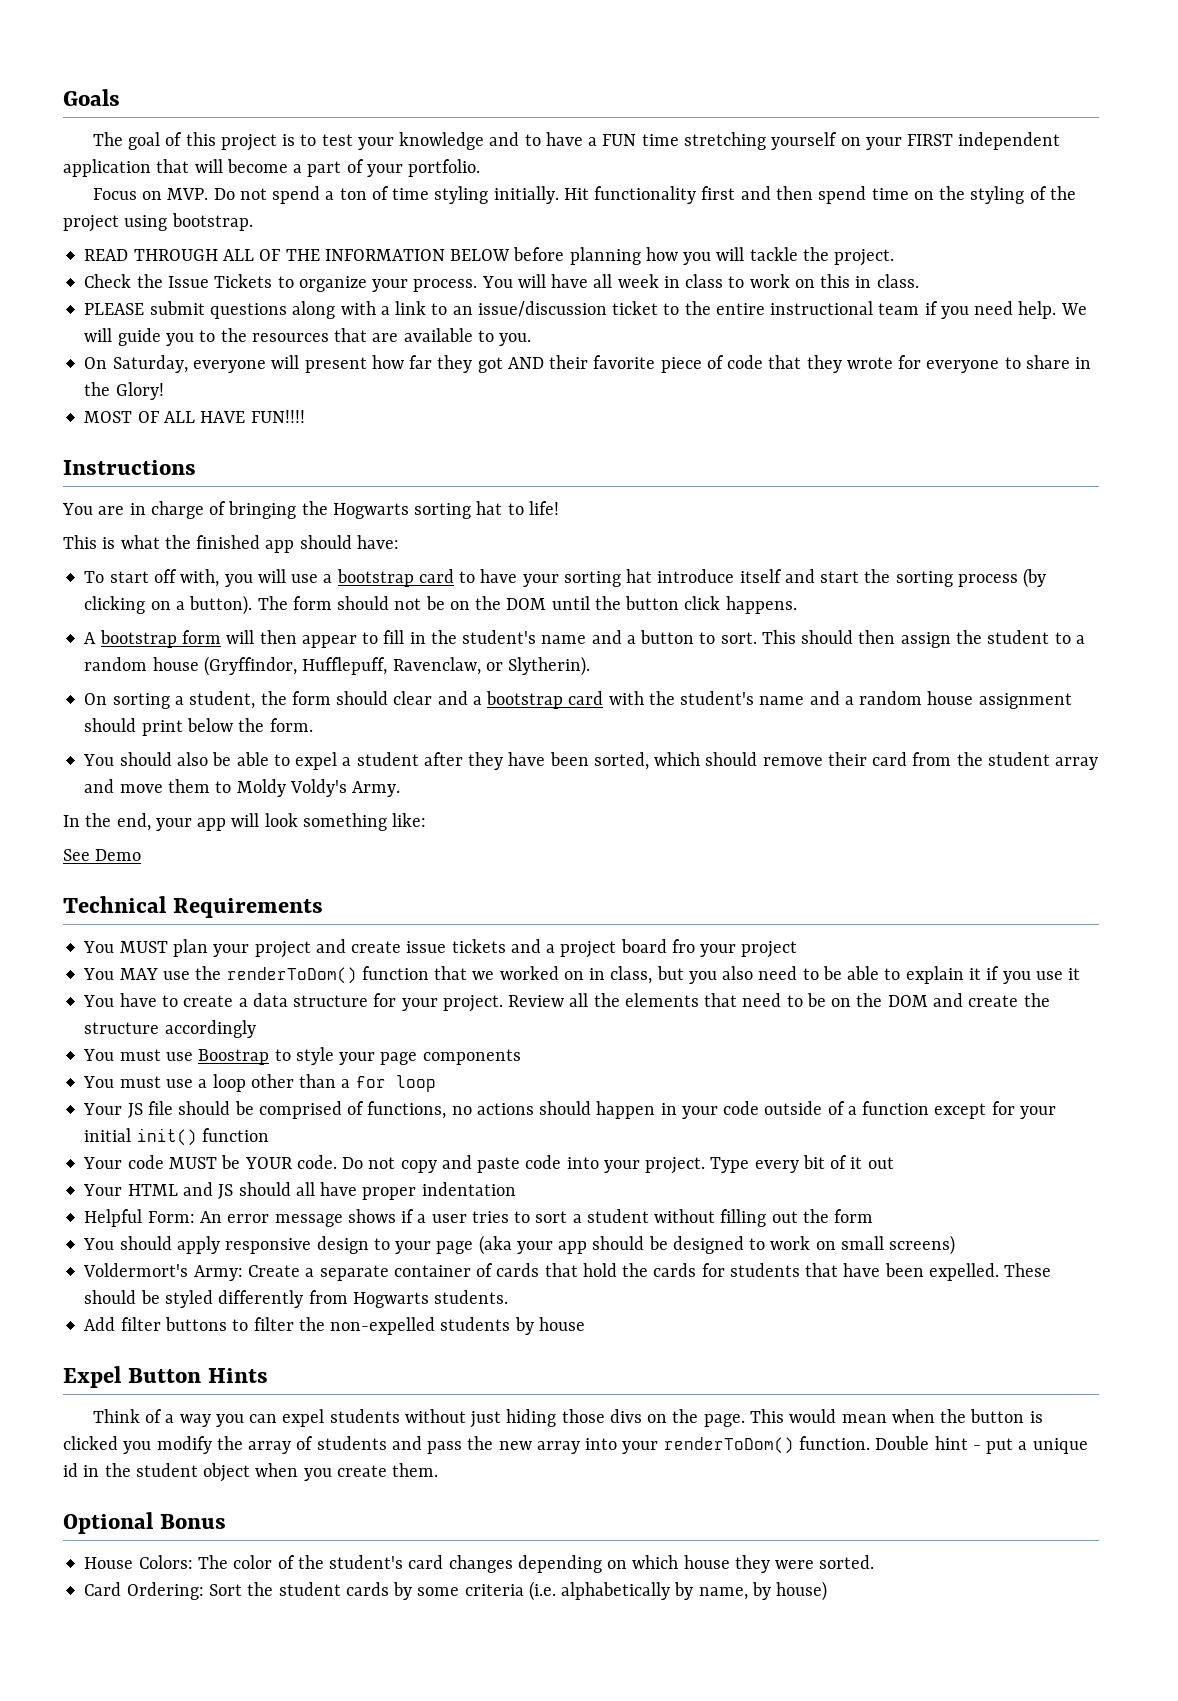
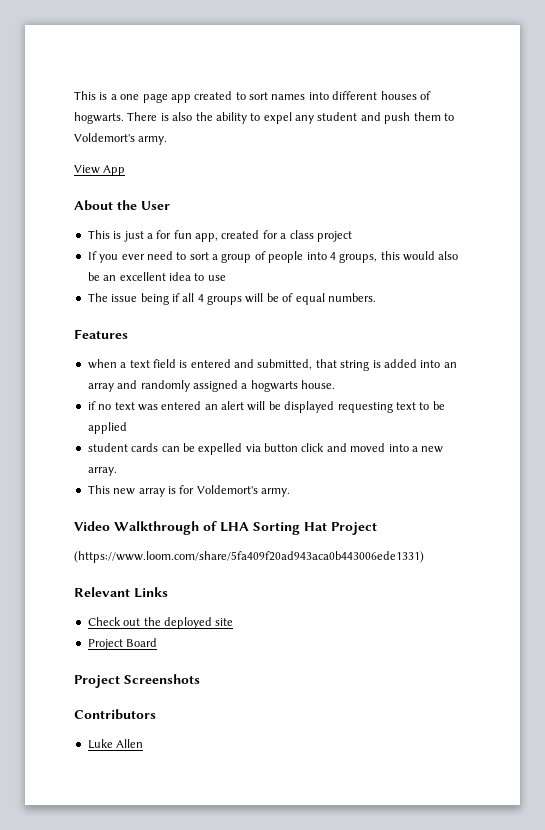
[63,89,120,106] [92,132,1061,151] [63,159,481,177] [92,186,1076,204] [63,213,253,232] [84,247,895,266] [84,274,919,292] [84,301,1087,319] [84,328,532,346] [84,355,1092,373] [84,382,164,400] [84,410,305,423] [63,460,196,475] [62,501,559,519] [63,535,399,553] [84,568,1047,588] [84,595,797,615] [84,630,1085,648] [84,656,591,676] [84,691,1072,709] [84,718,313,736] [83,752,1099,770] [84,779,401,797] [63,813,427,831] [63,849,142,861] [63,896,324,918] [83,939,798,958] [83,966,1081,984] [83,993,1050,1012] [84,1020,256,1038] [83,1047,521,1065] [83,1074,436,1092] [83,1101,1057,1119] [84,1128,269,1146] [83,1155,894,1174] [83,1182,516,1200] [84,1209,874,1227] [83,1235,956,1255] [83,1263,1052,1281] [84,1290,509,1308] [84,1317,585,1335] [63,1366,269,1388] [92,1409,1043,1428] [63,1436,1088,1454] [63,1463,439,1482] [63,1512,227,1534] [84,1555,875,1573] [84,1581,828,1601] Goals // The goal of this project is to test your knowledge and to have a FUN time stretching yourself on your FIRST independent application that will become a part of your portfolio. // Focus on MVP. Do not spend a ton of time styling initially. Hit functionality first and then spend time on the styling of the project using bootstrap. // READ THROUGH ALL OF THE INFORMATION BELOW before planning how you will tackle the project. // Check the Issue Tickets to organize your process. You will have all week in class to work on this in class. // PLEASE submit questions along with a link to an issue/discussion ticket to the entire instructional team if you need help. We will guide you to the resources that are available to you. // On Saturday, everyone will present how far they got AND their favorite piece of code that they wrote for everyone to share in the Glory! // MOST OF ALL HAVE FUN!!!! // Instructions // You are in charge of bringing the Hogwarts sorting hat to life! // This is what the finished app should have: // To start off with, you will use a bootstrap card to have your sorting hat introduce itself and start the sorting process (by clicking on a button). The form should not be on the DOM until the button click happens. // A bootstrap form will then appear to fill in the student's name and a button to sort. This should then assign the student to a random house (Gryffindor, Hufflepuff, Ravenclaw, or Slytherin). // On sorting a student, the form should clear and a bootstrap card with the student's name and a random house assignment should print below the form. // You should also be able to expel a student after they have been sorted, which should remove their card from the student array and move them to Moldy Voldy's Army. // In the end, your app will look something like: // See Demo // Technical Requirements // You MUST plan your project and create issue tickets and a project board fro your project // You MAY use the renderToDom() function that we worked on in class, but you also need to be able to explain it if you use it // You have to create a data structure for your project. Review all the elements that need to be on the DOM and create the structure accordingly // You must use Boostrap to style your page components // You must use a loop other than a for loop // Your JS file should be comprised of functions, no actions should happen in your code outside of a function except for your initial init() function // Your code MUST be YOUR code. Do not copy and paste code into your project. Type every bit of it out // Your HTML and JS should all have proper indentation // Helpful Form: An error message shows if a user tries to sort a student without filling out the form // You should apply responsive design to your page (aka your app should be designed to work on small screens) // Voldermort's Army: Create a separate container of cards that hold the cards for students that have been expelled. These should be styled differently from Hogwarts students. // Add filter buttons to filter the non-expelled students by house // Expel Button Hints // Think of a way you can expel students without just hiding those divs on the page. This would mean when the button is clicked you modify the array of students and pass the new array into your renderToDom() function. Double hint - put a unique id in the student object when you create them. // Optional Bonus // House Colors: The color of the student's card changes depending on which house they were sorted. // Card Ordering: Sort the student cards by some criteria (i.e. alphabetically by name, by house) -> [74,91,431,103] [74,112,454,124] [74,133,168,145] [74,165,126,176] [74,200,170,211] [87,230,352,242] [87,251,459,263] [87,272,226,281] [87,293,376,305] [74,329,128,339] [87,359,457,371] [87,380,335,392] [87,401,445,413] [87,422,127,434] [87,443,444,455] [87,467,117,476] [87,485,290,497] [74,521,377,535] [74,551,424,563] [74,587,168,598] [87,617,234,629] [87,638,158,650] [74,674,200,688] [74,709,156,720] [87,739,144,749] This is a one page app created to sort names into different houses of hogwarts. There is also the ability to expel any student and push them to Voldemort's army. // View App // About the User // This is just a for fun app, created for a class project // If you ever need to sort a group of people into 4 groups, this would also be an excellent idea to use // The issue being if all 4 groups will be of equal numbers. // Features // when a text field is entered and submitted, that string is added into an array and randomly assigned a hogwarts house. // if no text was entered an alert will be displayed requesting text to be applied // student cards can be expelled via button click and moved into a new array. // This new array is for Voldemort's army. // Video Walkthrough of LHA Sorting Hat Project // (https://www.loom.com/share/5fa409f20ad943aca0b443006ede1331) // Relevant Links // Check out the deployed site // Project Board // Project Screenshots // Contributors // Luke Allen

